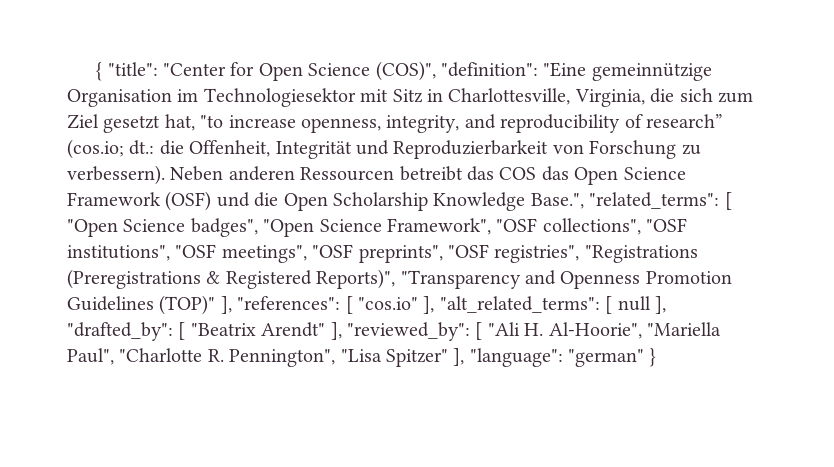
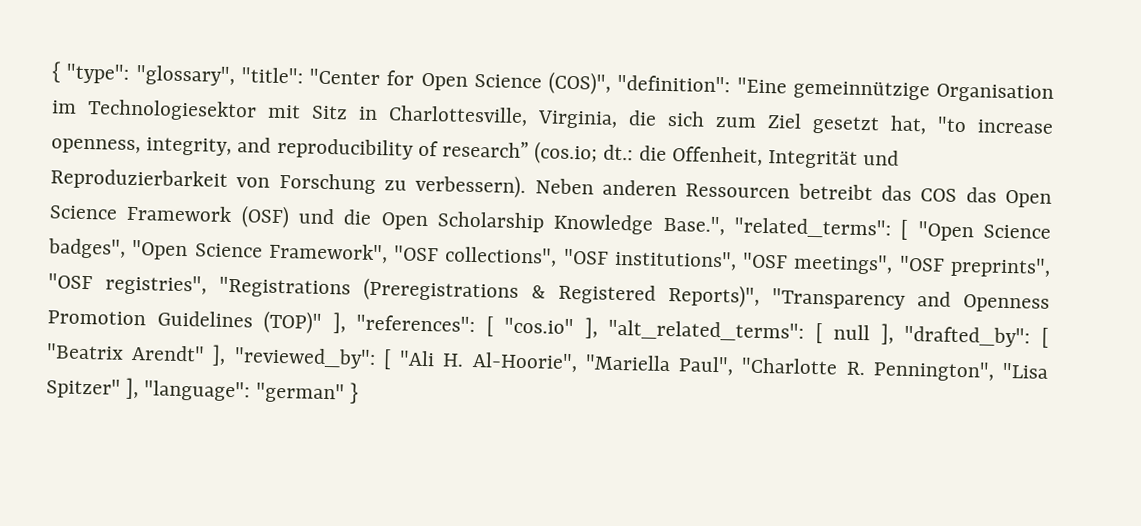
(103, 71) none -> [66,63,235,87] "type": "glossary",

